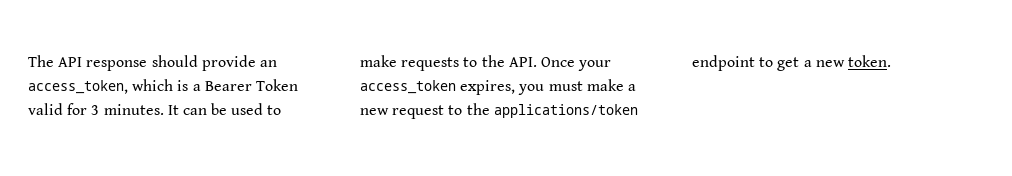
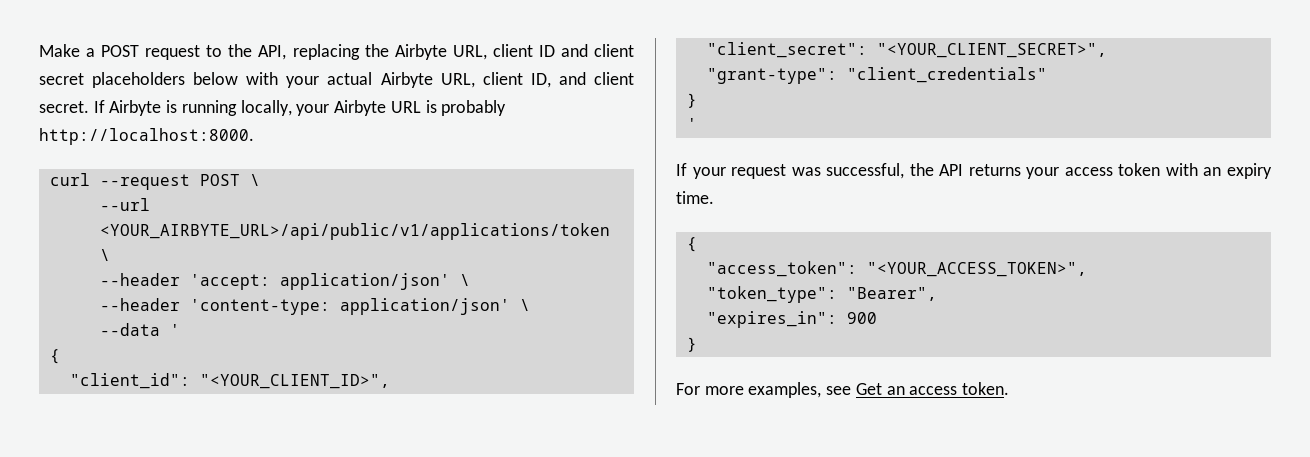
[28,55,277,71] [28,79,298,94] [28,103,282,115] [360,55,612,71] [360,79,636,95] [360,103,638,119] [692,55,845,71] The API response should provide an access_token, which is a Bearer Token valid for 3 minutes. It can be used to make requests to the API. Once your access_token expires, you must make a new request to the applications/token endpoint to get a new -> [39,44,634,60] [39,72,634,88] [39,100,507,116] [39,128,254,145] [49,173,260,190] [99,198,150,211] [99,223,610,240] [99,249,110,261] [99,273,470,290] [99,298,530,315] [99,323,180,336] [49,349,60,364] [69,373,390,389] [706,42,1107,58] [706,67,1047,84] [686,93,697,108] [686,118,697,130] [676,163,1272,179] [676,191,714,204] [686,237,697,252] [706,261,1087,277] [706,286,937,303] [706,311,877,328] [686,337,697,352] [676,382,958,398] Make a POST request to the API, replacing the Airbyte URL, client ID and client secret placeholders below with your actual Airbyte URL, client ID, and client secret. If Airbyte is running locally, your Airbyte URL is probably http://localhost:8000. // curl --request POST \ // --url <YOUR_AIRBYTE_URL>/api/public/v1/applications/token \ // --header 'accept: application/json' \ // --header 'content-type: application/json' \ // --data ' // { // "client_id": "<YOUR_CLIENT_ID>", // "client_secret": "<YOUR_CLIENT_SECRET>", // "grant-type": "client_credentials" // } // ' // If your request was successful, the API returns your access token with an expiry time. // { // "access_token": "<YOUR_ACCESS_TOKEN>", // "token_type": "Bearer", // "expires_in": 900 // } // For more examples, see Get an access

